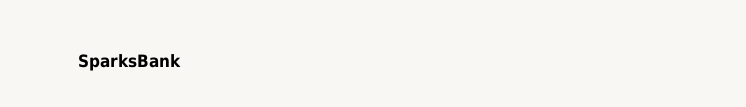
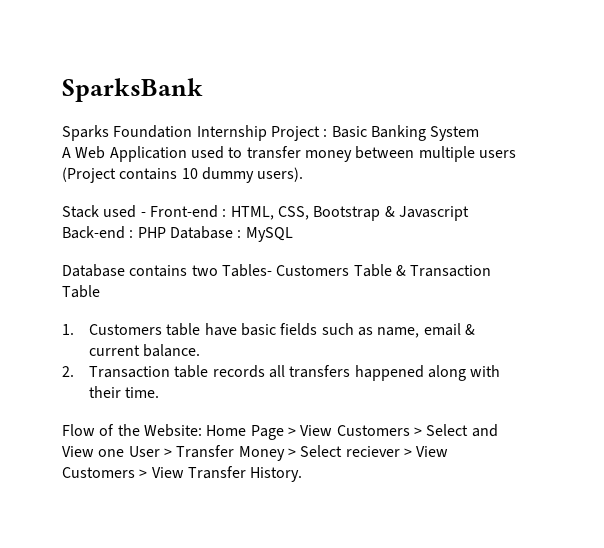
(181, 62) none -> [62,125,480,141] [62,146,516,162] [62,167,304,183] [62,205,469,221] [62,226,293,242] [62,264,492,277] [62,285,100,298] [62,323,475,338] [89,344,201,357] [62,365,501,381] [89,386,160,398] [62,424,498,440] [62,445,449,461] [62,466,303,482] // Sparks Foundation Internship Project : Basic Banking System // A Web Application used to transfer money between multiple users (Project contains 10 dummy users). // Stack used - Front-end : HTML, CSS, Bootstrap & Javascript Back-end : PHP Database : MySQL // Database contains two Tables- Customers Table & Transaction Table // 1. Customers table have basic fields such as name, email & current balance. // 2. Transaction table records all transfers happened along with their time. // Flow of the Website: Home Page > View Customers > Select and View one User > Transfer Money > Select reciever > View Customers > View Transfer History.

